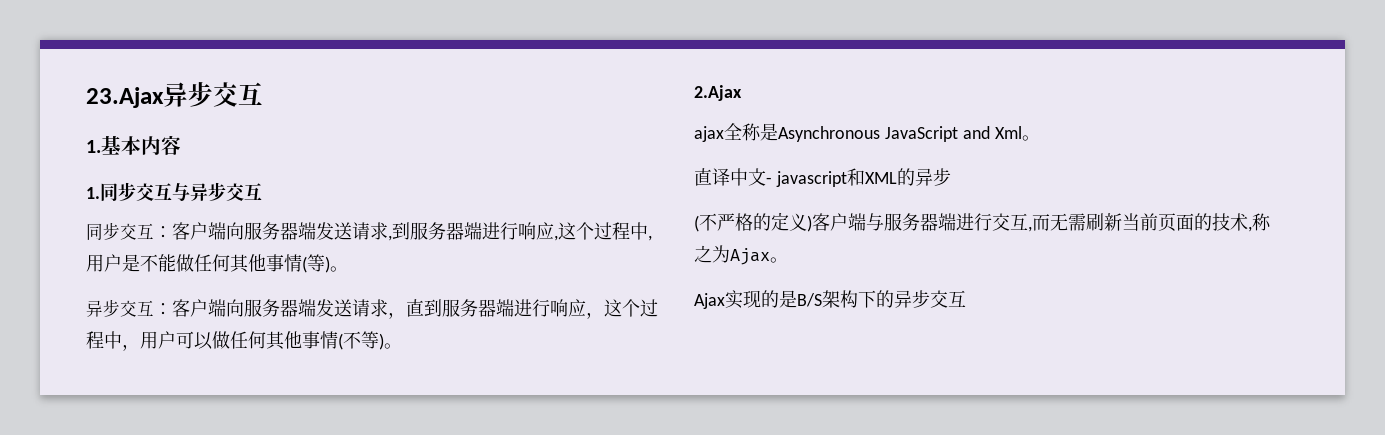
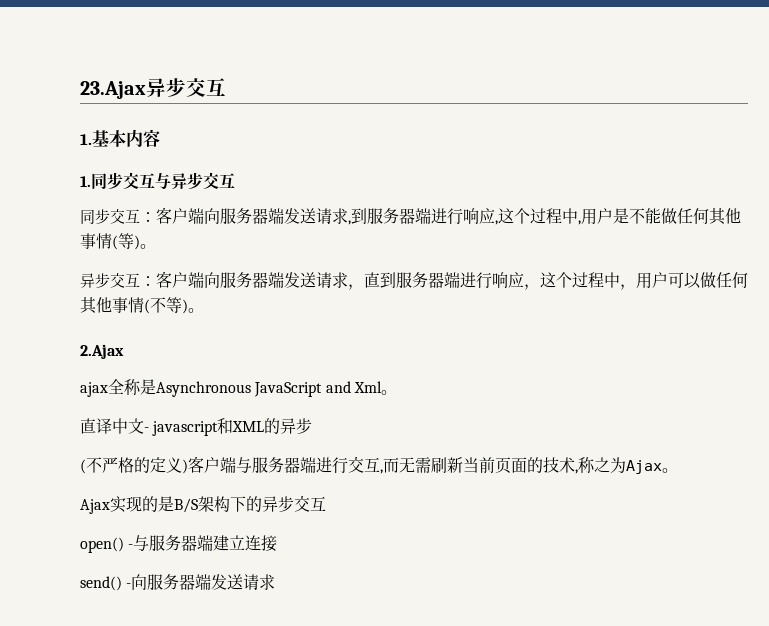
(966, 298) none -> [80,535,278,553] [80,574,276,591] // open() -与服务器端建立连接 // send() -向服务器端发送请求

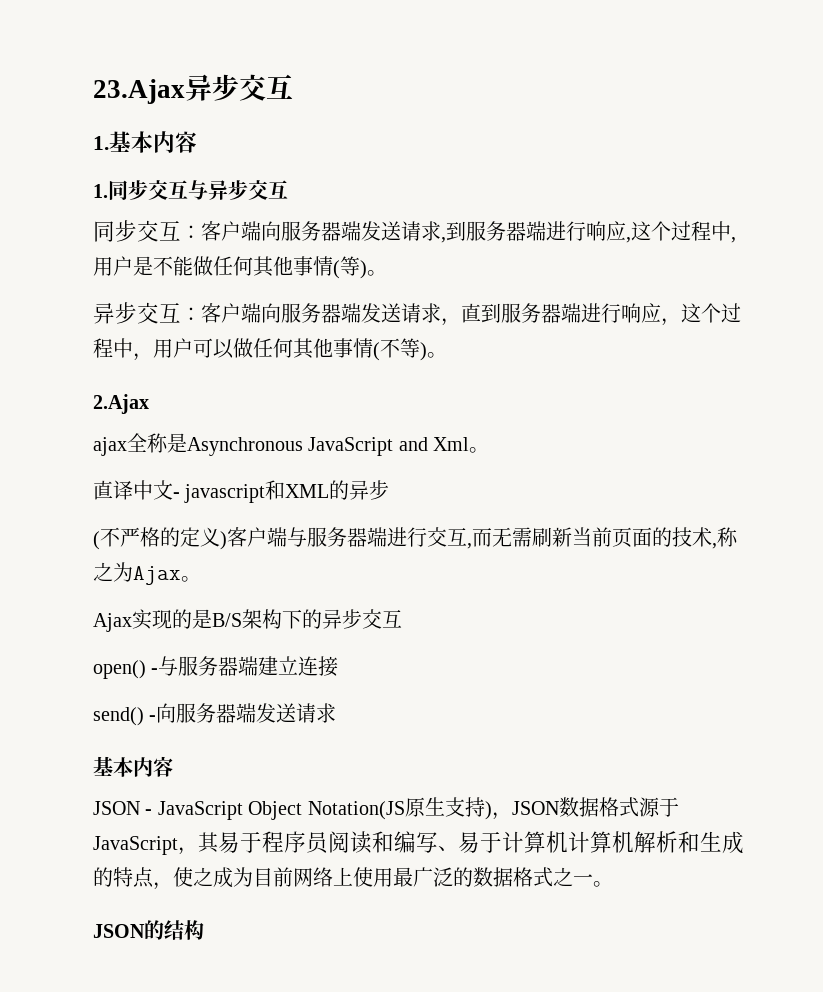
(276, 582) none -> [93,756,173,777] [93,797,679,820] [93,831,744,855] [93,867,613,890] [93,920,204,940] // 基本内容 // JSON - JavaScript Object Notation(JS原生支持)，JSON数据格式源于JavaScript，其易于程序员阅读和编写、易于计算机计算机解析和生成的特点，使之成为目前网络上使用最广泛的数据格式之一。 // JSON的结构

